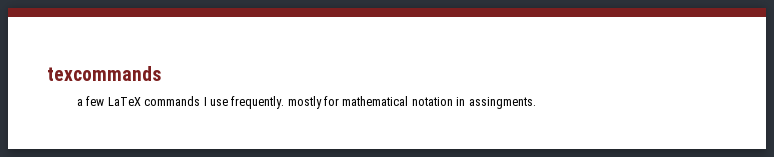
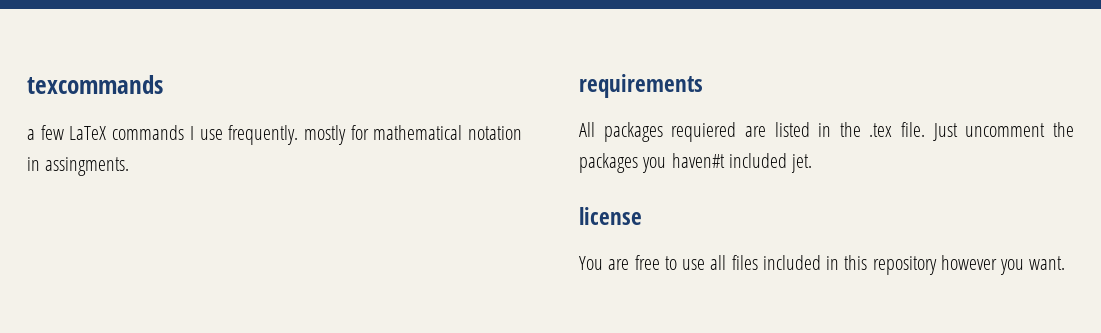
(536, 103) none -> [579,74,703,98] [579,122,1074,142] [579,153,813,173] [579,207,642,225] [579,255,1066,275] // requirements // All packages requiered are listed in the .tex file. Just uncomment the packages you haven#t included jet. // license // You are free to use all files included in this repository however you want.

